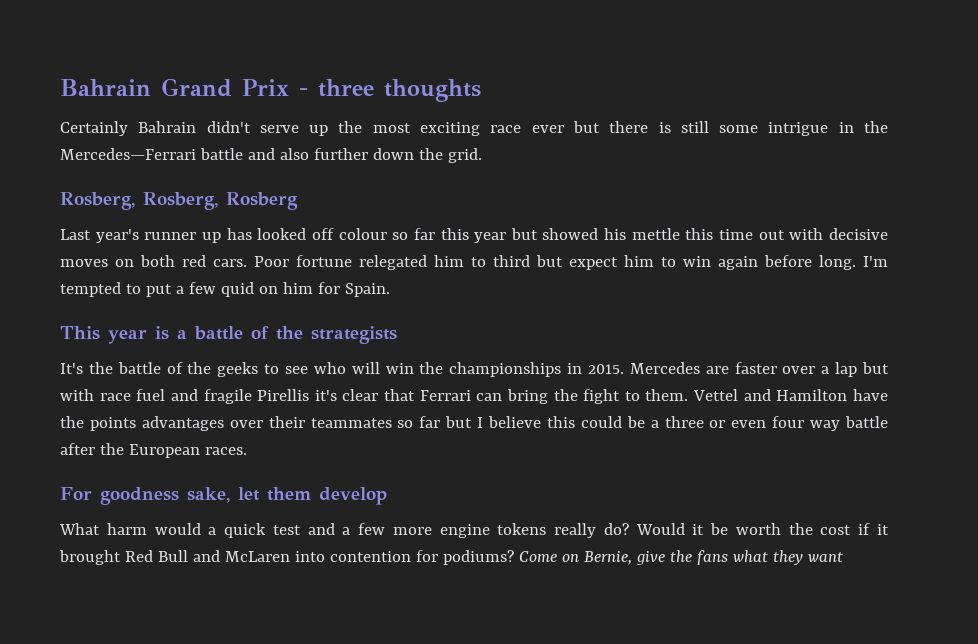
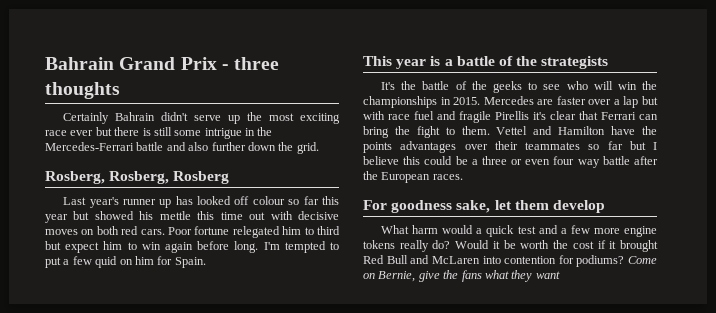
[60,148,196,160] Mercedes—Ferrari -> [45,142,134,151] Mercedes-Ferrari

